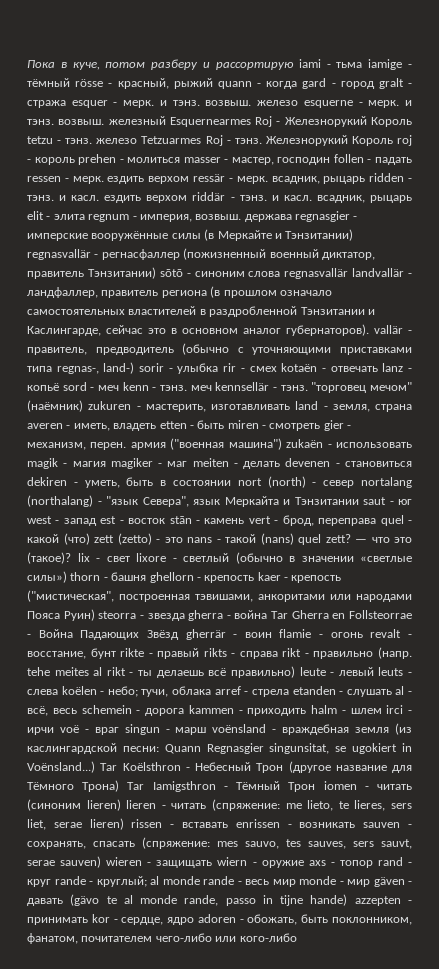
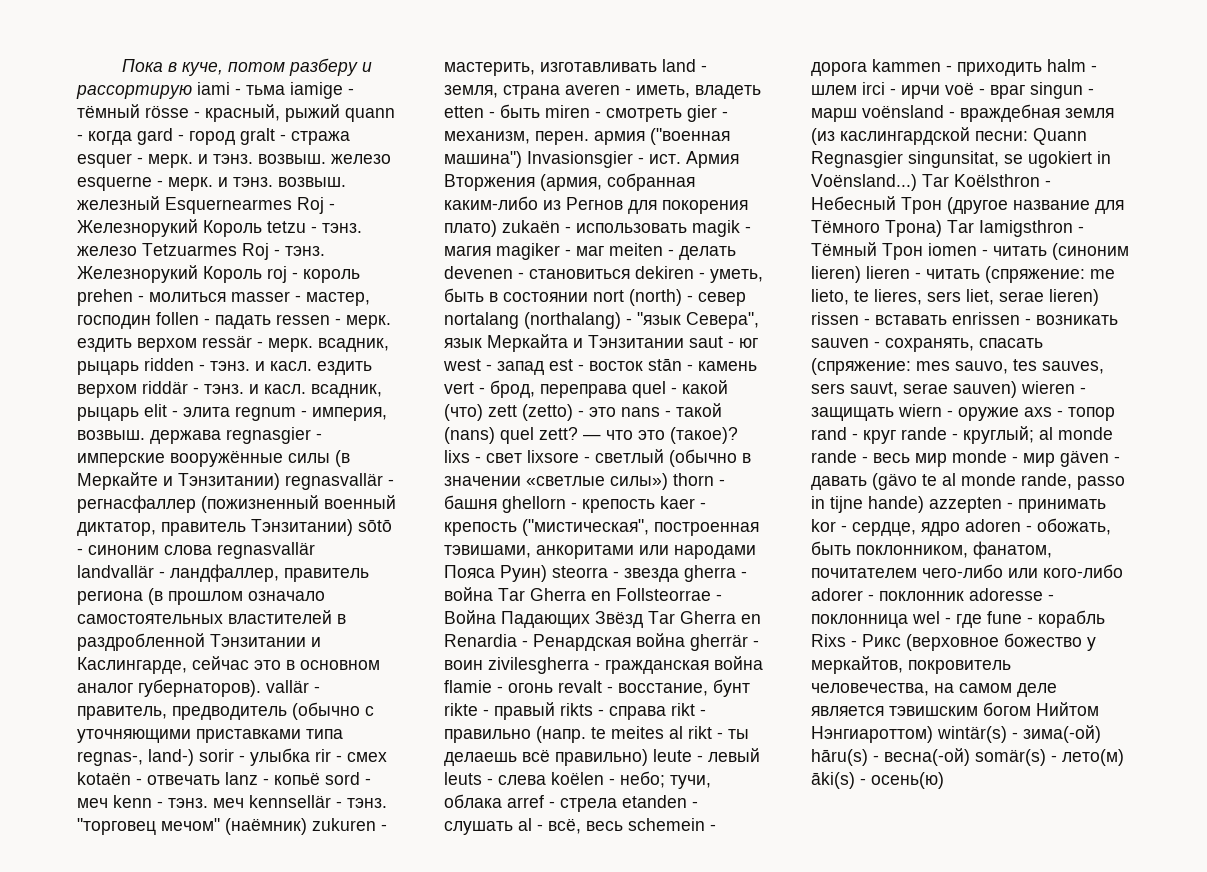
(282, 444) none -> [527,151,739,168] [444,173,695,191] [444,196,748,214] [444,220,497,237] Invasionsgier - ист. Армия Вторжения (армия, собранная каким-либо из Регнов для покорения плато)
[77,553,90,562] lix -> [444,450,470,463] lixs
[136,553,166,562] lixore -> [527,450,579,463] lixsore
[185,629,272,640] gherrär - воин -> [648,611,761,624] [444,633,759,651] [444,656,763,674] Tar Gherra en Renardia - Ренардская война gherrär - воин zivilesgherra - гражданская война
[27,667,50,676] tehe -> [591,727,606,739] te
(297, 937) none -> [811,588,1054,601] [811,610,1105,628] [811,633,1096,651] [811,656,1011,674] [811,683,1057,697] [811,702,1099,716] [811,725,1101,743] [811,748,1124,766] [811,772,944,789] adorer - поклонник adoresse - поклонница wel - где fune - корабль Rixs - Рикс (верховное божество у меркайтов, покровитель человечества, на самом деле является тэвишским богом Нийтом Нэнгиароттом) wintär(s) - зима(-ой) hāru(s) - весна(-ой) somär(s) - лето(м) āki(s) - осень(ю)

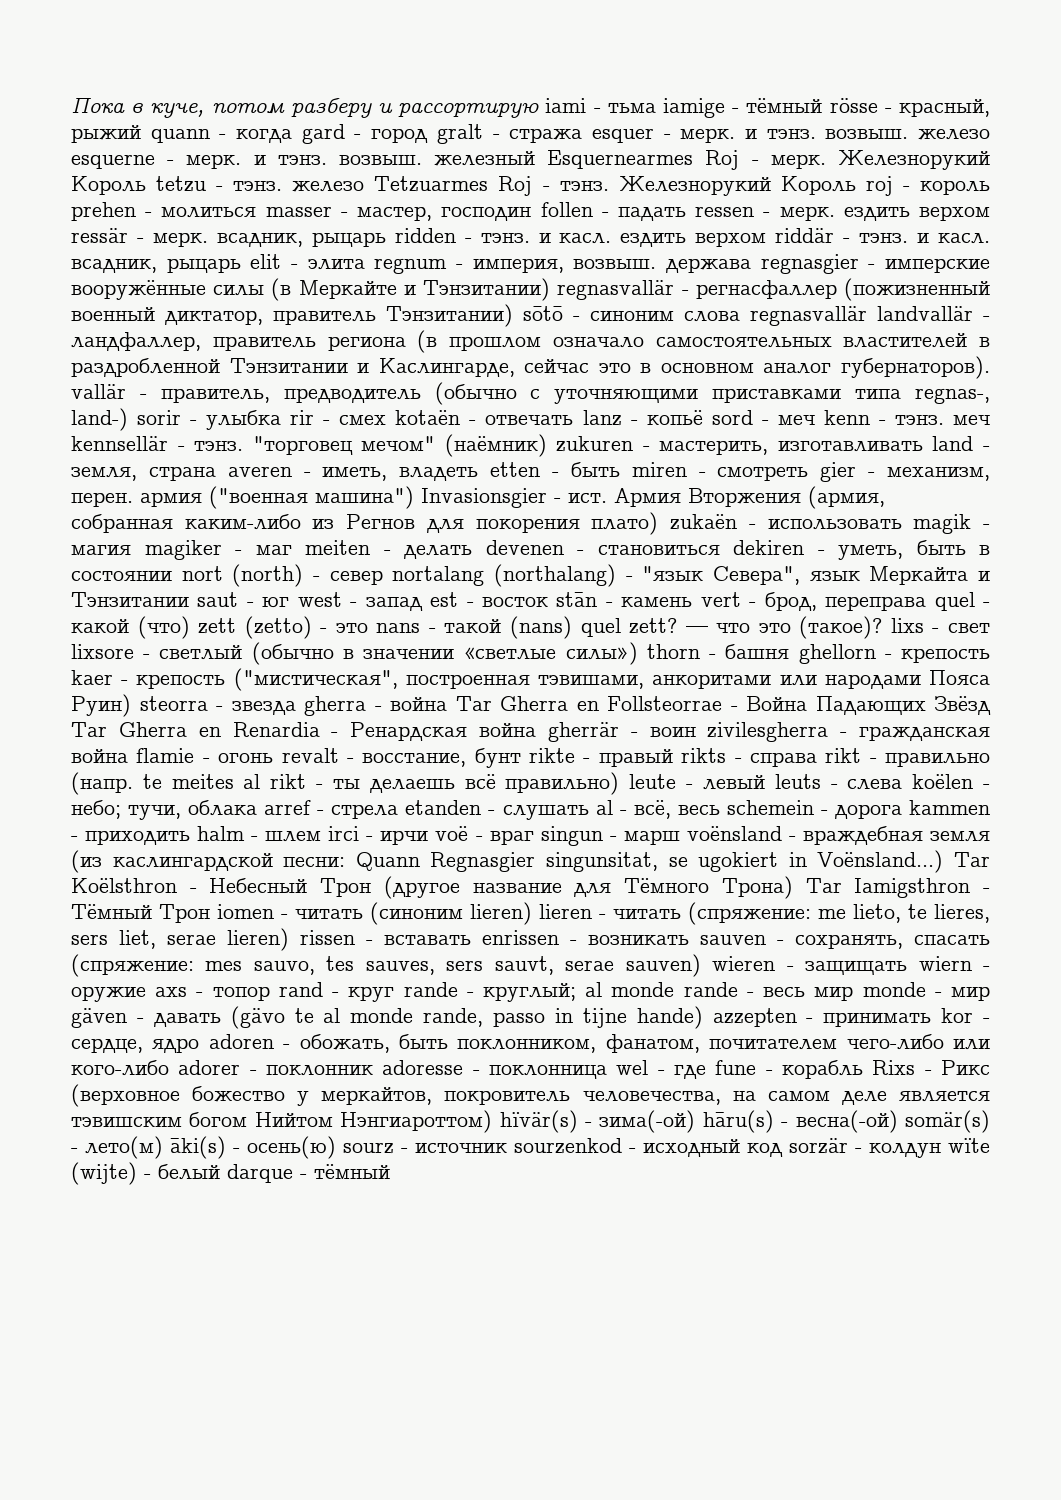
(335, 206) none -> [770,154,826,169] мерк.
[937,726,1007,743] wintär(s) -> [499,1110,578,1133] hïvär(s)
(944, 780) none -> [343,1138,990,1158] [71,1162,390,1185] sourz - источник sourzenkod - исходный код sorzär - колдун wïte (wijte) - белый darque - тёмный

